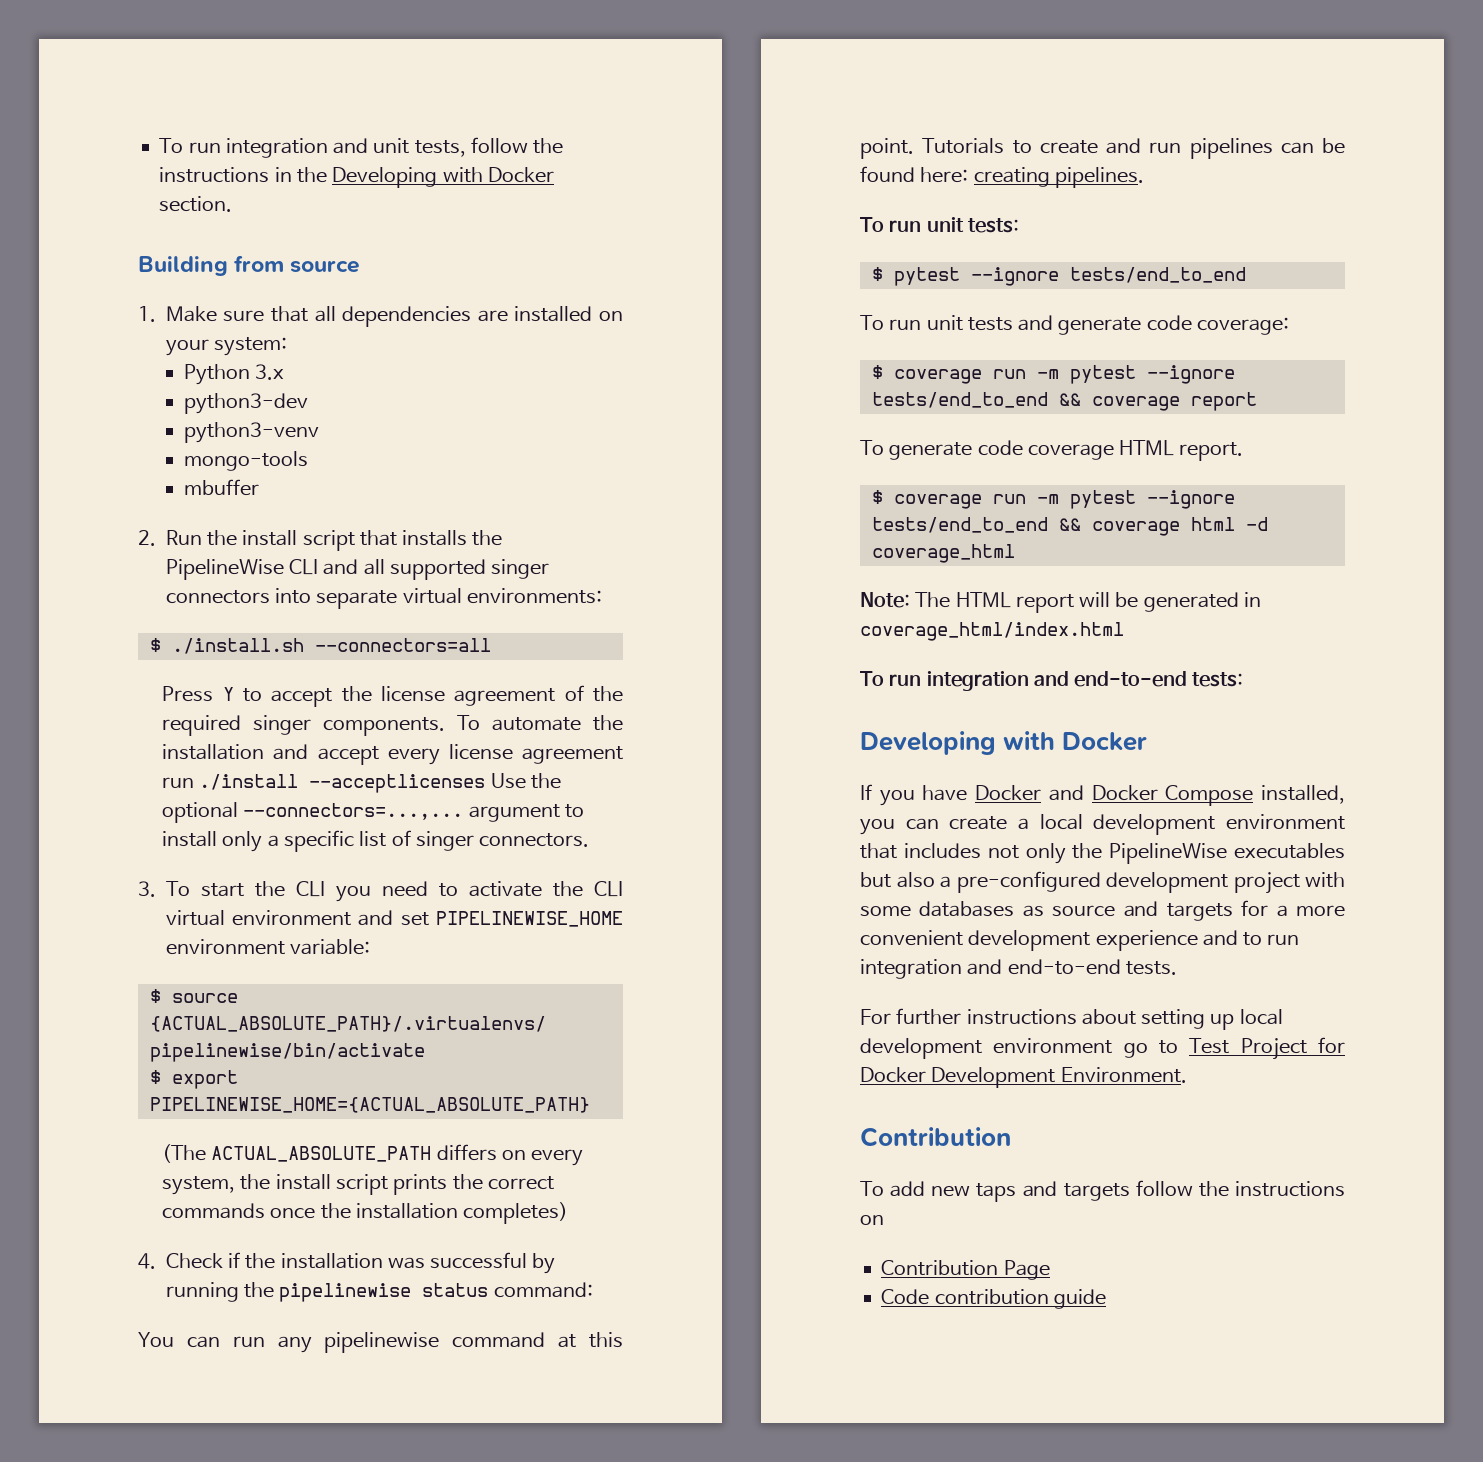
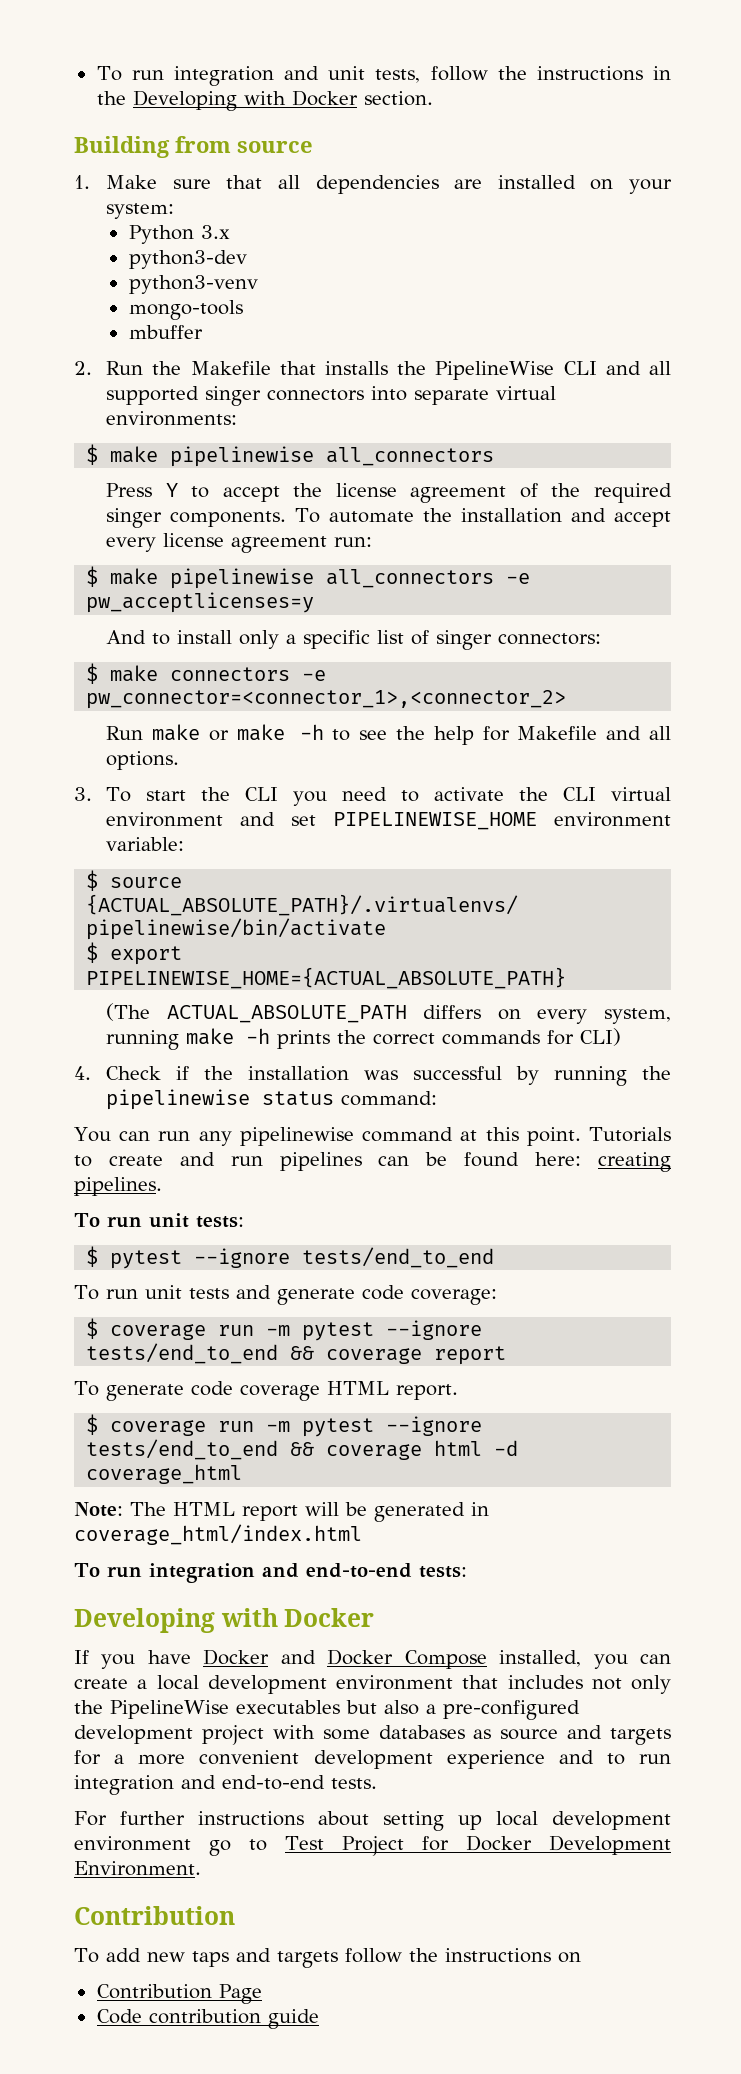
[242,530,355,551] install script -> [190,361,271,375] Makefile
[171,638,491,654] ./install.sh --connectors=all -> [110,446,495,467] make pipelinewise all_connectors
[162,773,561,793] [162,802,560,823] run ./install --acceptlicenses Use the optional --connectors=...,... argument -> [334,537,373,547] [86,566,531,589] [86,592,315,613] [106,630,147,644] run: // $ make pipelinewise all_connectors -e pw_acceptlicenses=y // And
[479,833,590,847] connectors. -> [498,633,602,645] [86,663,327,684] [86,690,567,709] [106,724,671,745] [106,751,180,770] connectors: // $ make connectors -e pw_connector=<connector_1>,<connector_2> // Run make or make -h to see the help for Makefile and all options.
[240,1174,388,1195] the install script -> [106,1028,271,1050] running make -h
[270,1202,569,1224] once the installation completes) -> [547,1028,622,1046] for CLI)

